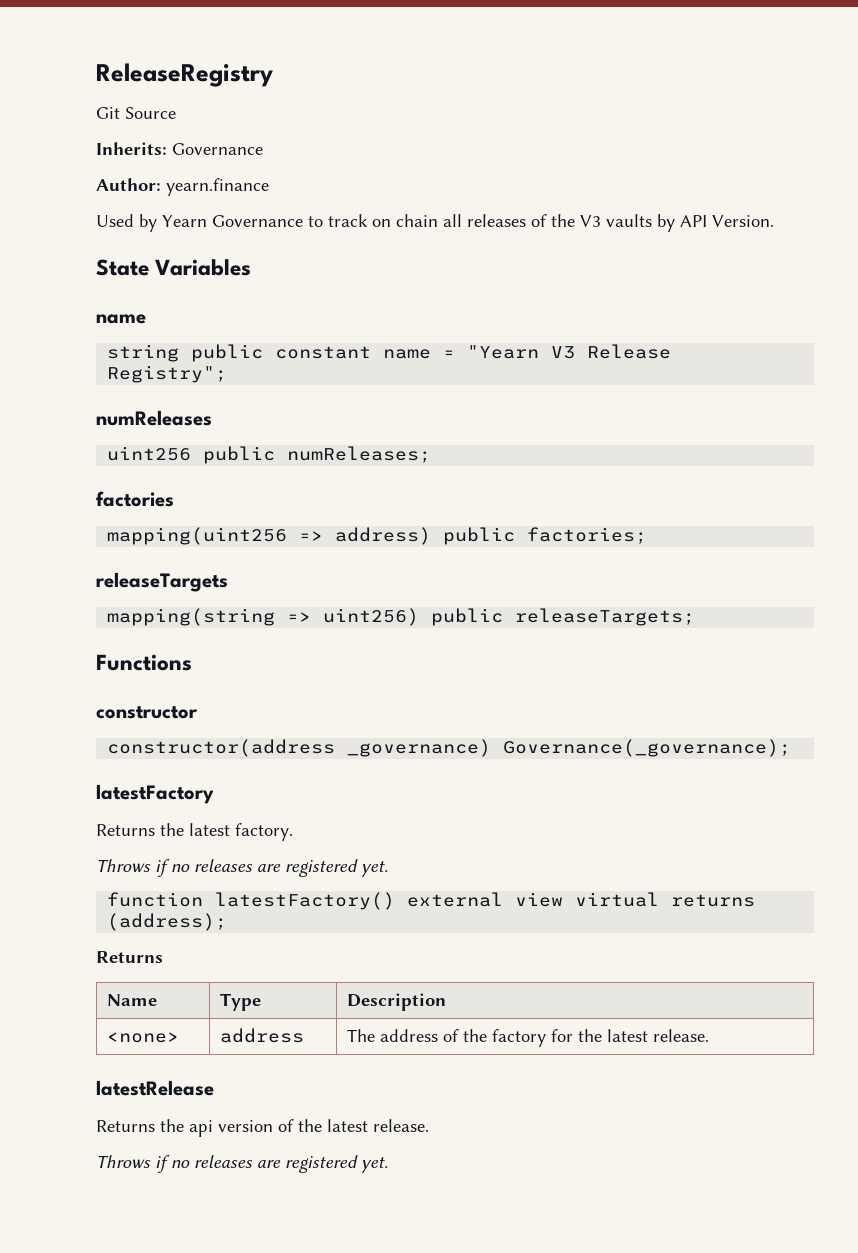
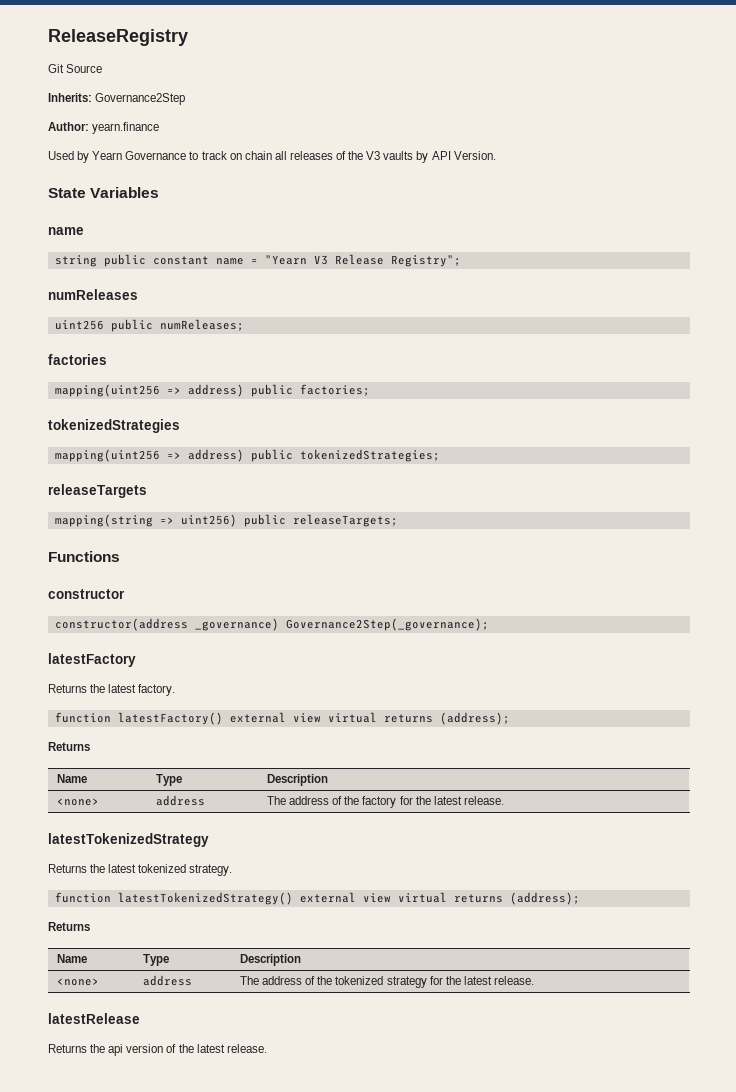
[172,143,263,155] Governance -> [95,93,186,105] Governance2Step
(648, 535) none -> [48,419,180,433] [54,449,440,462] // tokenizedStrategies // mapping(uint256 => address) public tokenizedStrategies;
[503,739,792,757] Governance(_governance); -> [285,618,489,631] Governance2Step(_governance);
[96,859,388,877] // Throws if no releases are registered yet. -> (176, 690) none
(709, 1035) none -> [48,833,209,847] [48,864,233,876] [54,892,580,905] [48,922,90,931] [56,954,87,963] [142,954,169,966] [239,954,301,966] [56,978,99,986] [142,975,192,986] [239,976,534,988] // latestTokenizedStrategy // Returns the latest tokenized strategy. // function latestTokenizedStrategy() external view virtual returns (address); // Returns // Name | Type | Description // <none> | address | The address of the tokenized strategy for the latest release.
[96,1155,388,1173] // Throws if no releases are registered yet. -> (267, 1048) none

